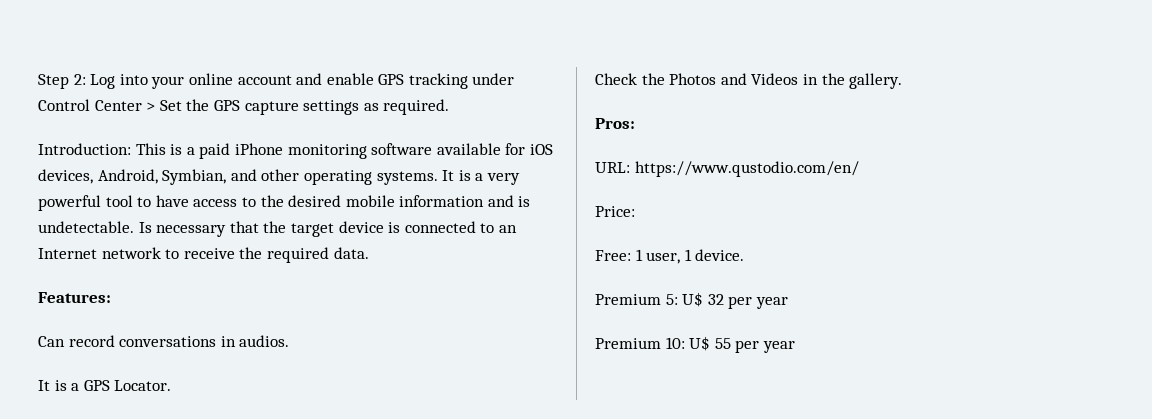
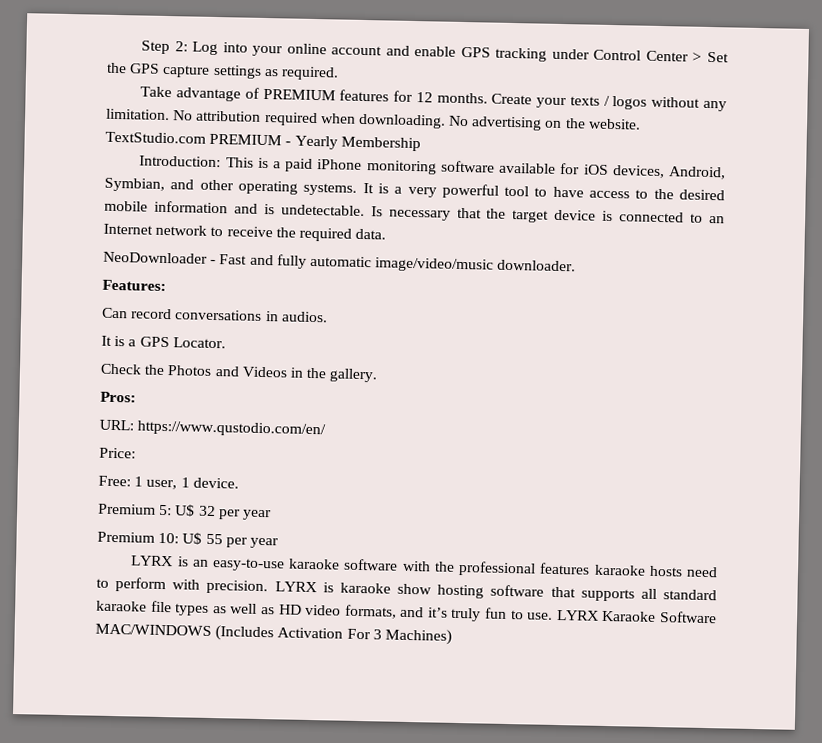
(450, 107) none -> [140,86,727,112] [106,108,641,131] [105,131,421,152] // Take advantage of PREMIUM features for 12 months. Create your texts / logos without any limitation. No attribution required when downloading. No advertising on the website. TextStudio.com PREMIUM - Yearly Membership
(369, 253) none -> [103,251,577,273] // NeoDownloader - Fast and fully automatic image/video/music downloader.
(795, 347) none -> [131,555,718,578] [96,577,717,602] [96,600,717,624] [95,623,452,645] // LYRX is an easy-to-use karaoke software with the professional features karaoke hosts need to perform with precision. LYRX is karaoke show hosting software that supports all standard karaoke file types as well as HD video formats, and it’s truly fun to use. LYRX Karaoke Software MAC/WINDOWS (Includes Activation For 3 Machines)

